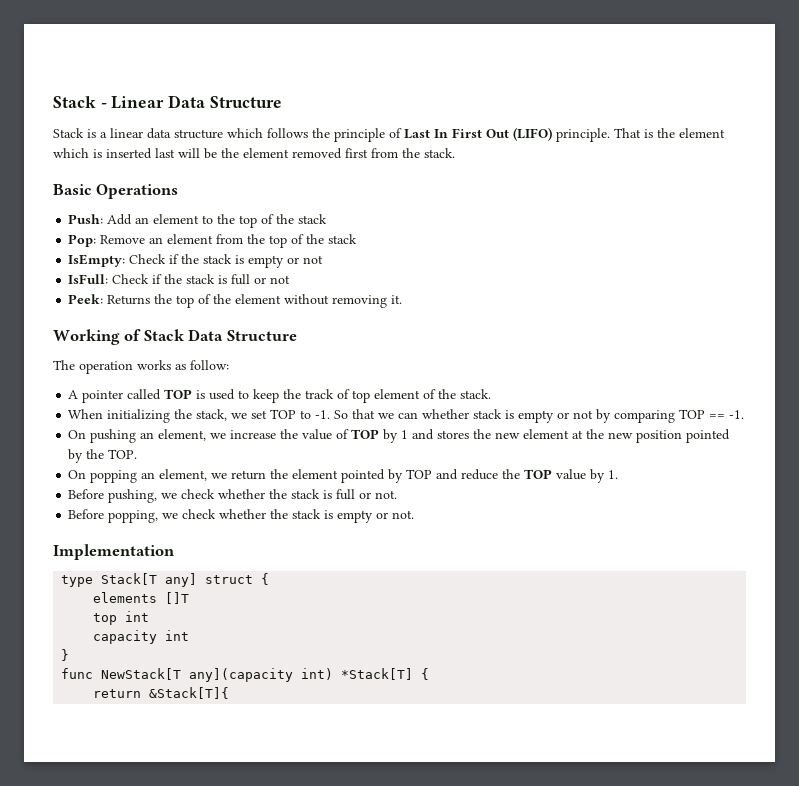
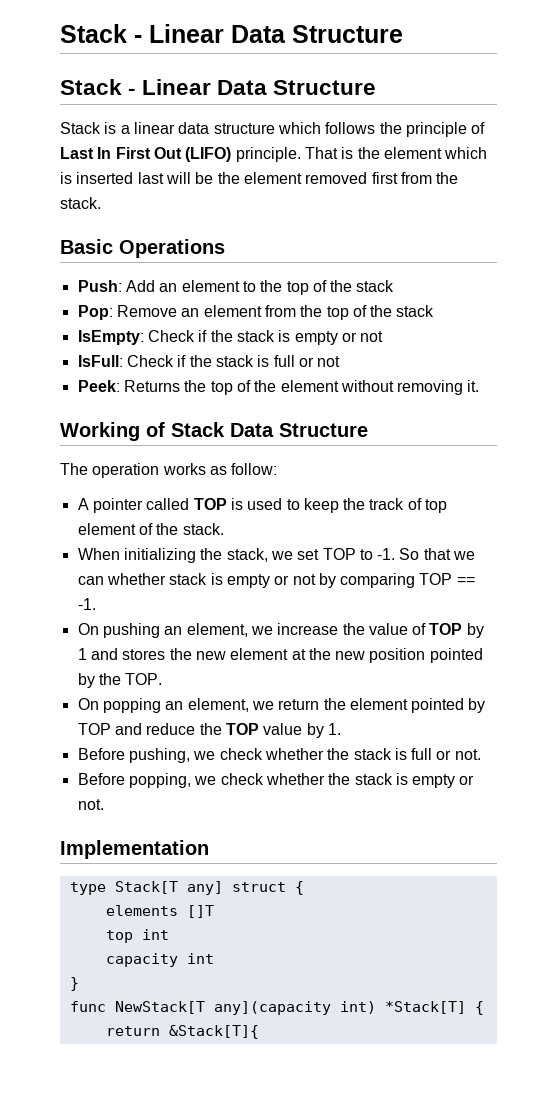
[53,95,282,109] Stack - Linear Data Structure -> [60,24,403,43] [60,79,377,95] Stack - Linear Data Structure // Stack - Linear Data Structure

